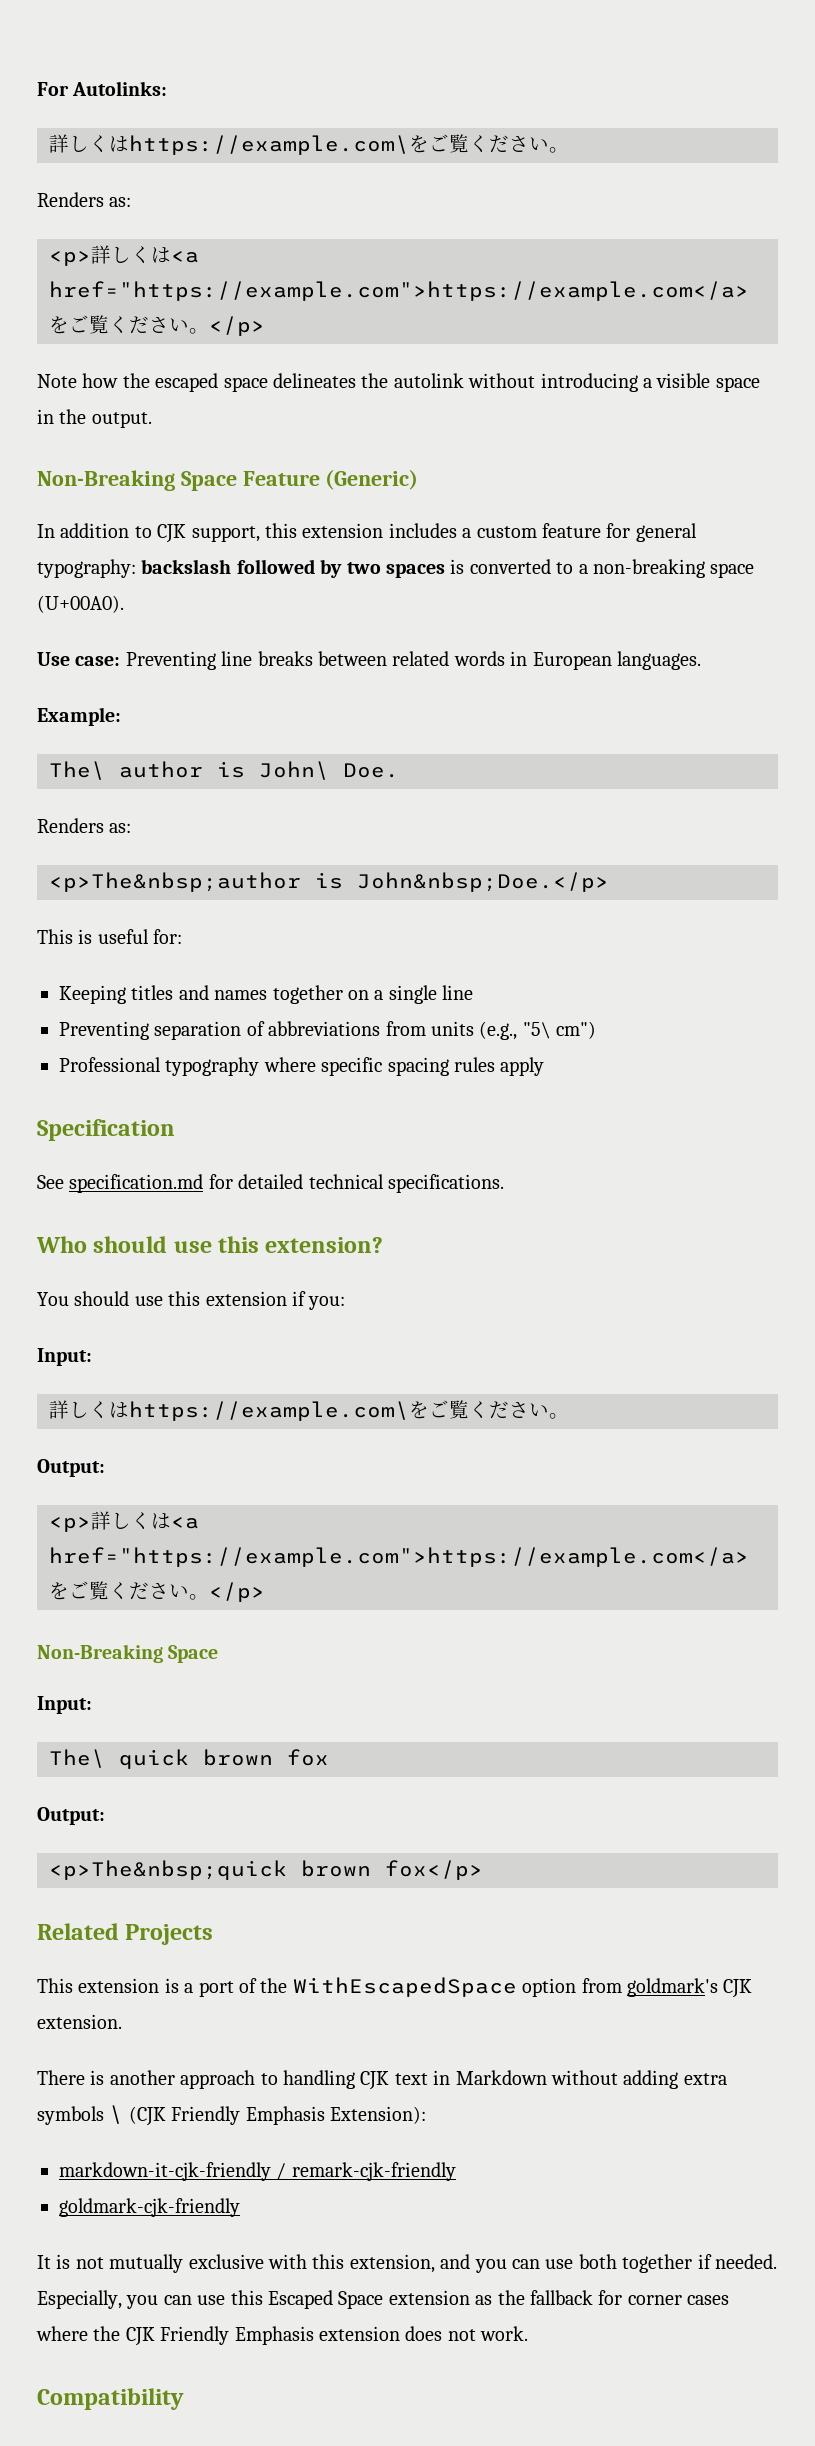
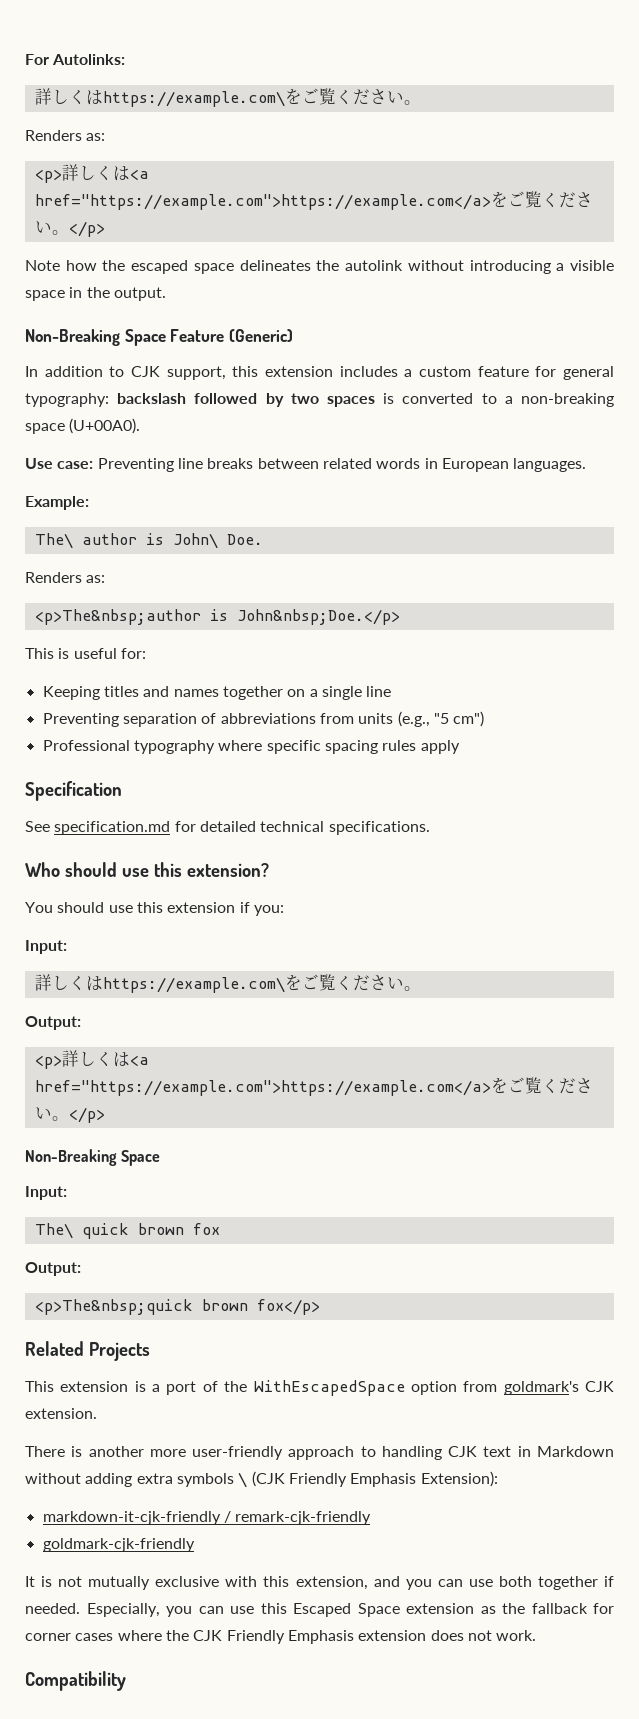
[522,1022,551,1039] "5\ -> [433,713,449,724] "5
(175, 2077) none -> [149,1446,284,1460] more user-friendly

